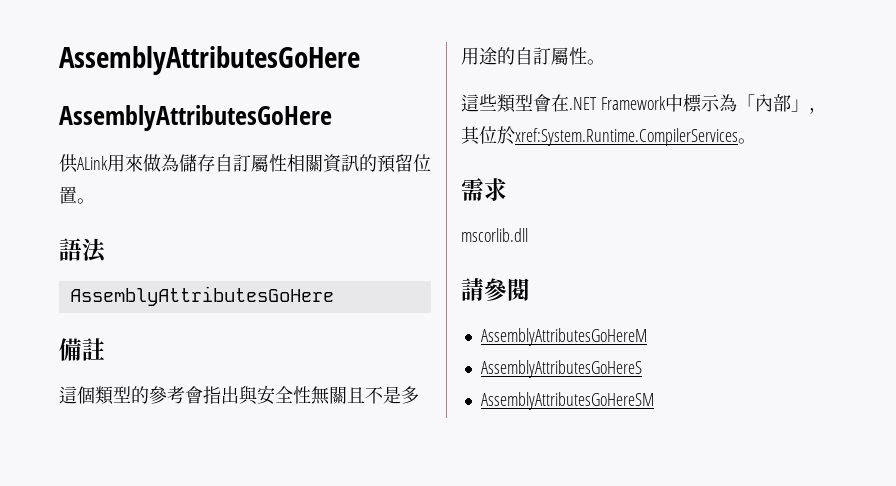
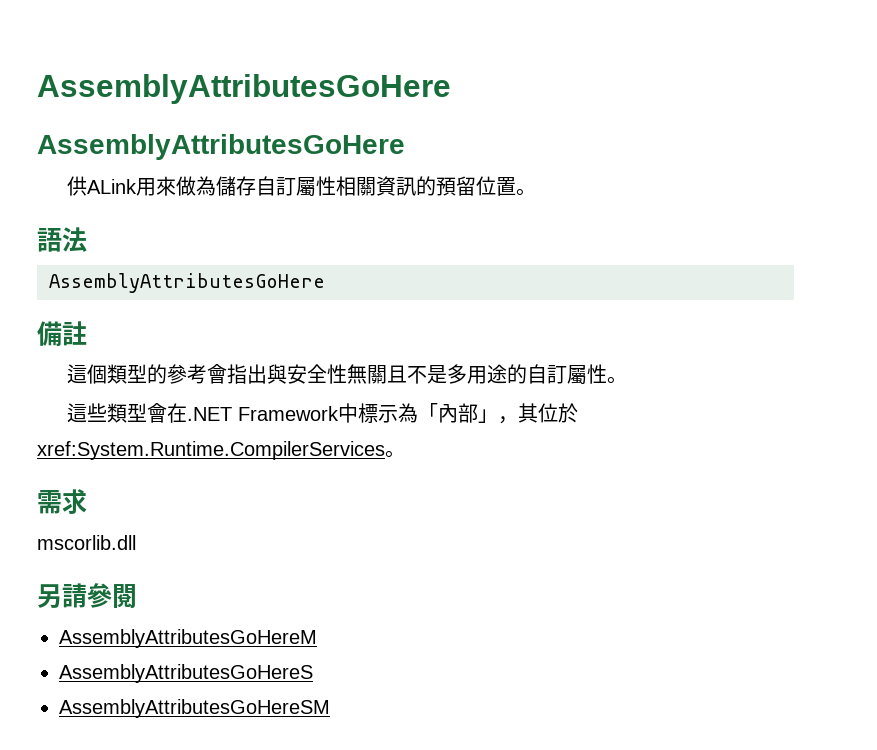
(528, 235) none -> [37,584,62,608] 另

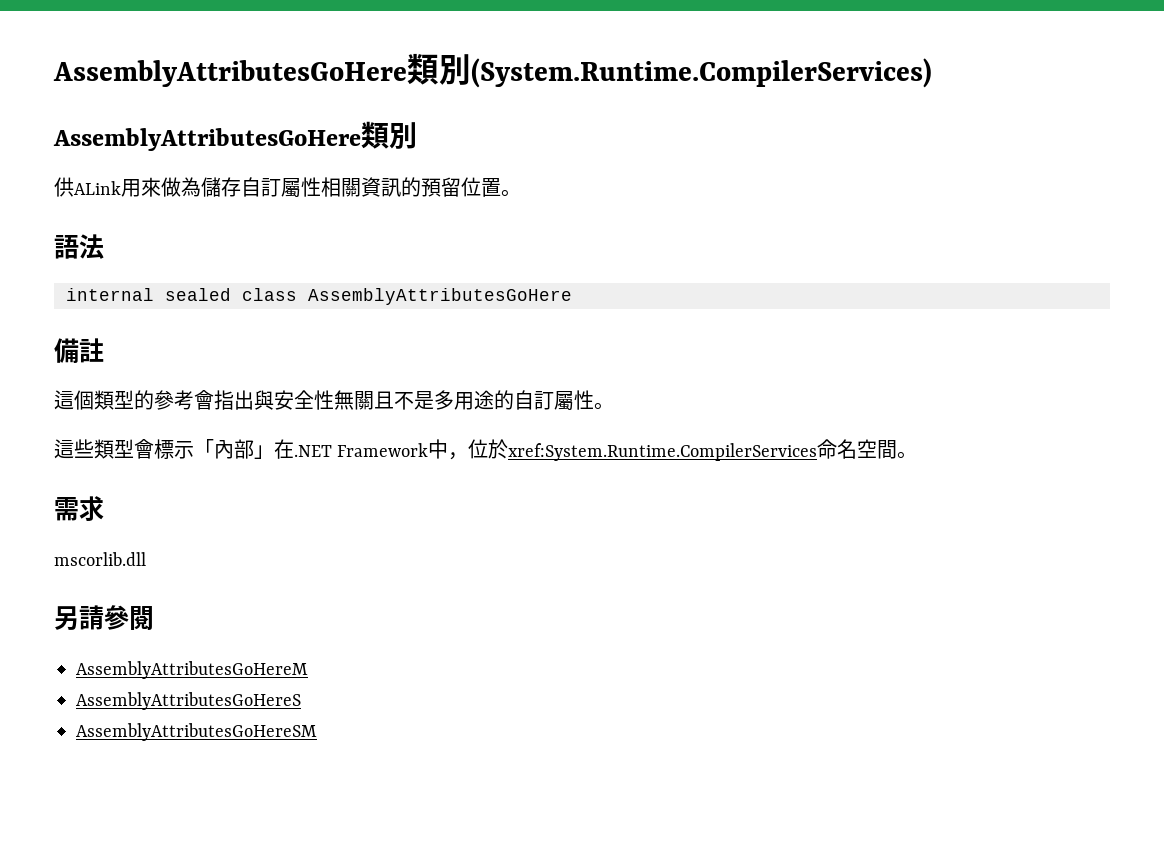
[37,74,451,104] [37,134,405,160] AssemblyAttributesGoHere // AssemblyAttributesGoHere -> [53,53,932,88] [53,121,417,151] AssemblyAttributesGoHere類別(System.Runtime.CompilerServices) // AssemblyAttributesGoHere類別
(87, 239) none -> [66,288,297,301] internal sealed class
[166,403,578,424] [37,441,385,460] 在.NET Framework中標示為「內部」，其位於xref:System.Runtime.CompilerServices -> [154,439,898,461] 標示「內部」在.NET Framework中，位於xref:System.Runtime.CompilerServices命名空間

